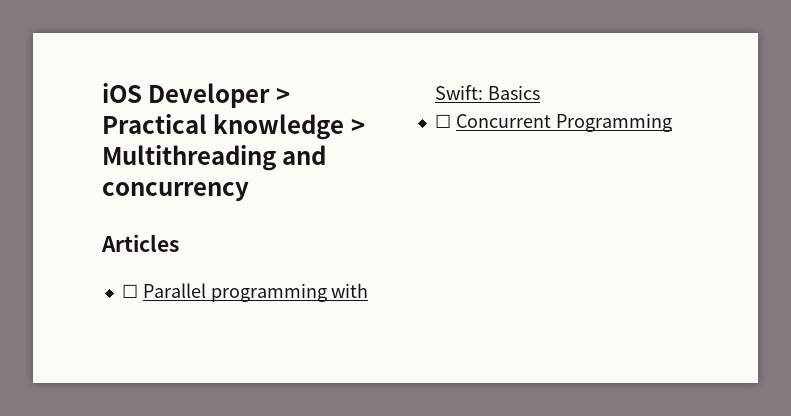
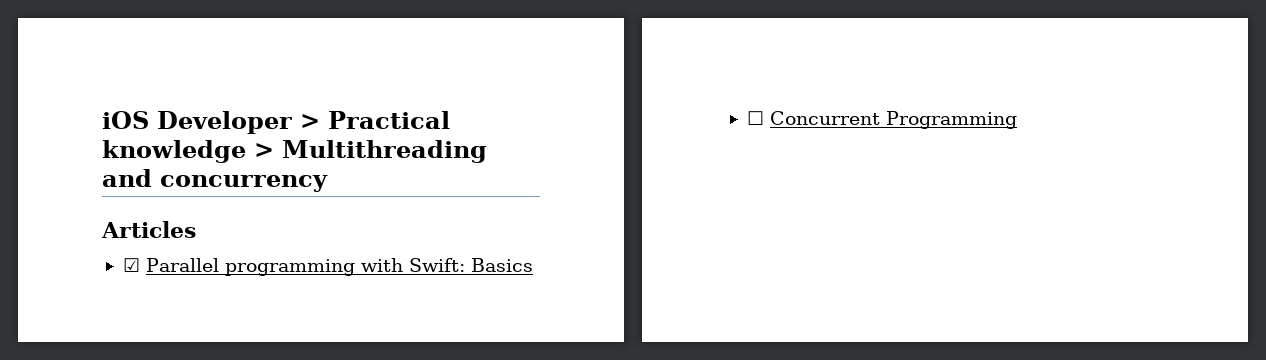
[121,284,138,298] ☐ -> [122,258,140,272] ☑

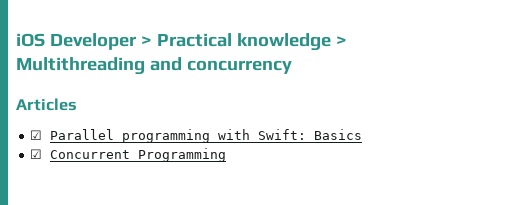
[746,111,764,125] ☐ -> [30,149,43,159] ☑

